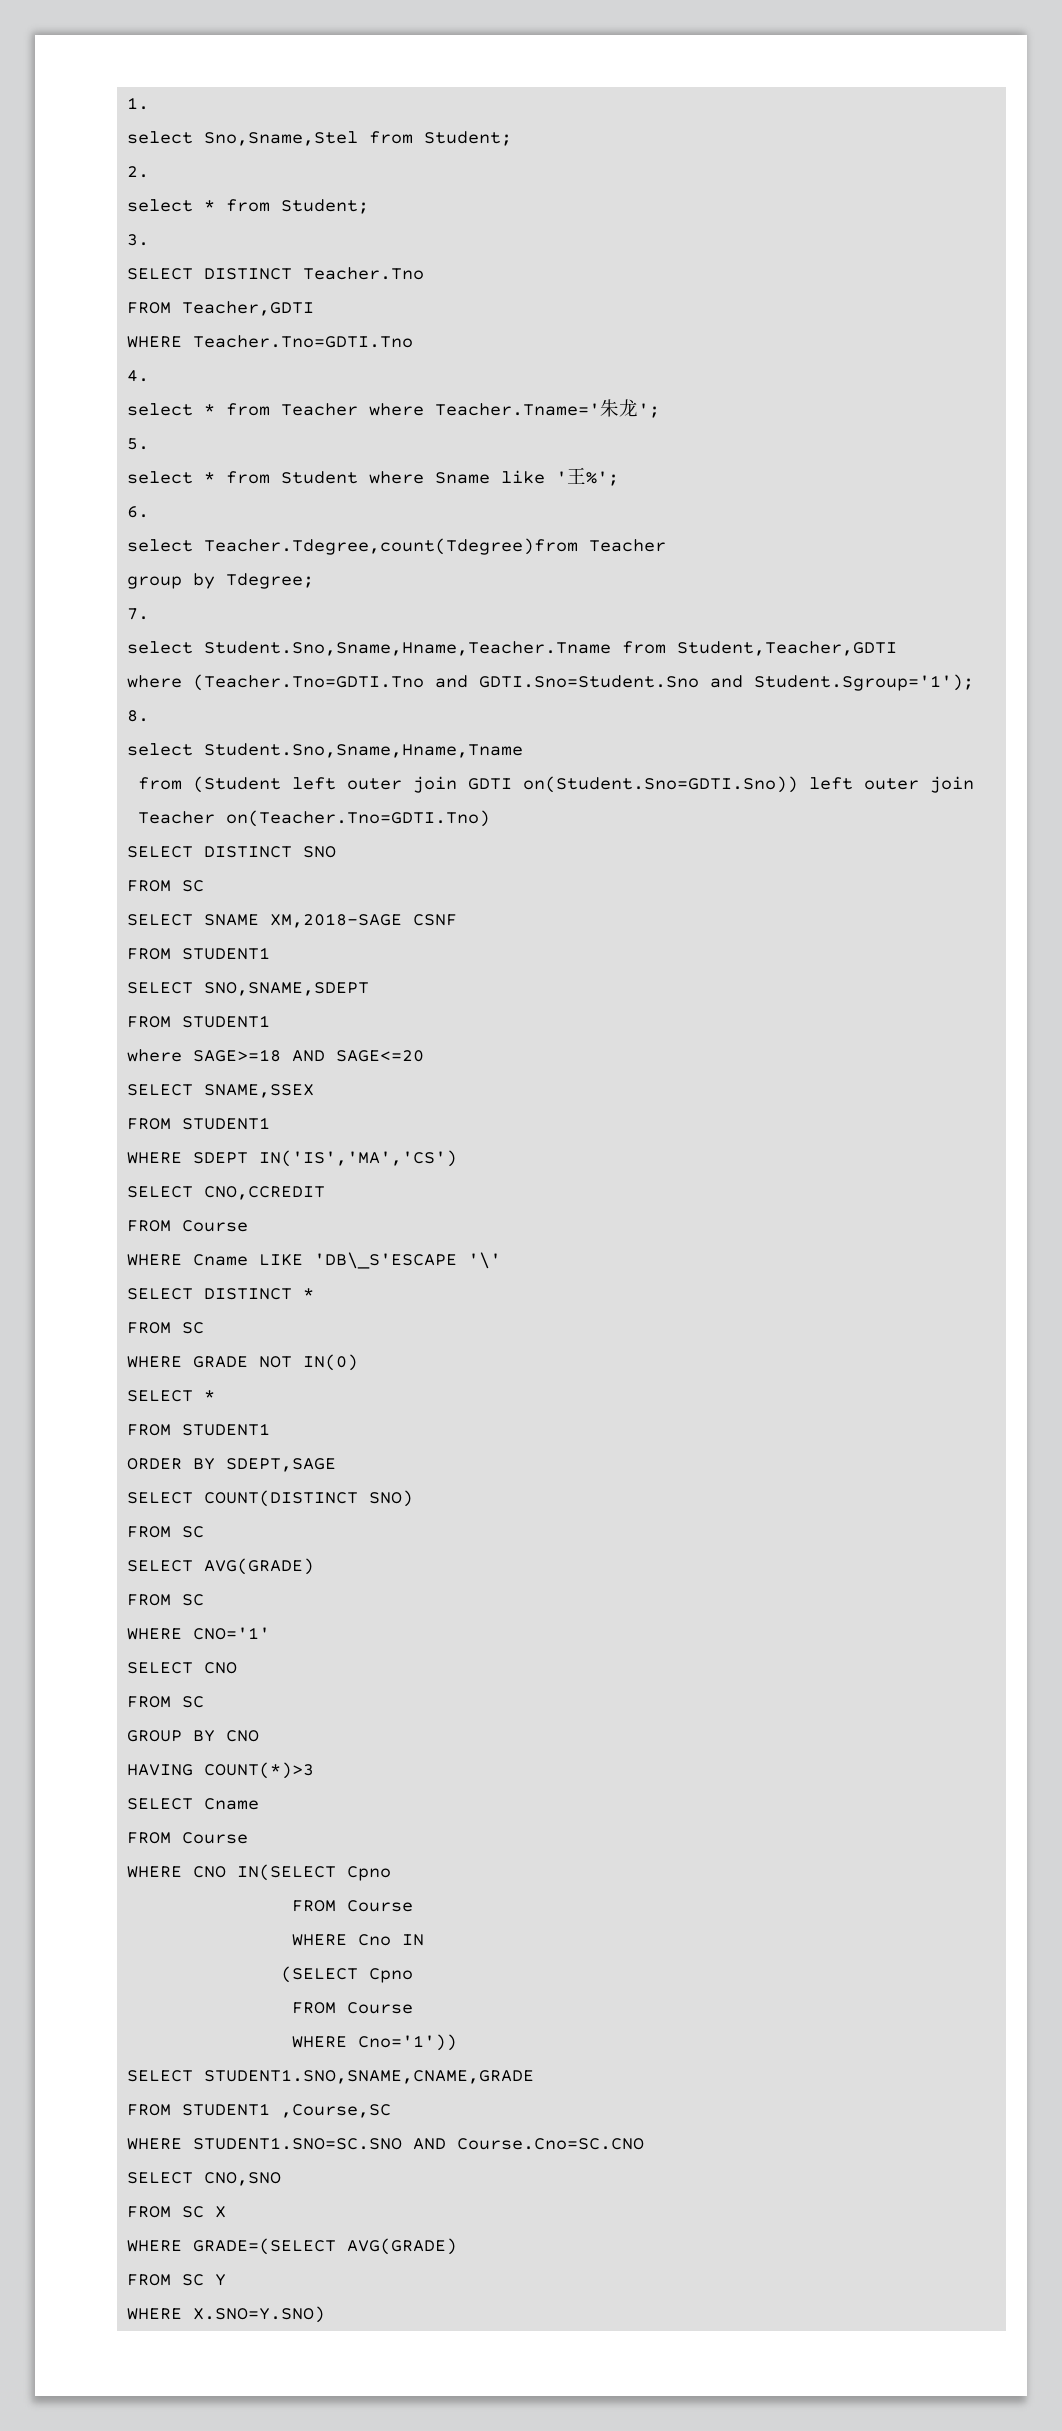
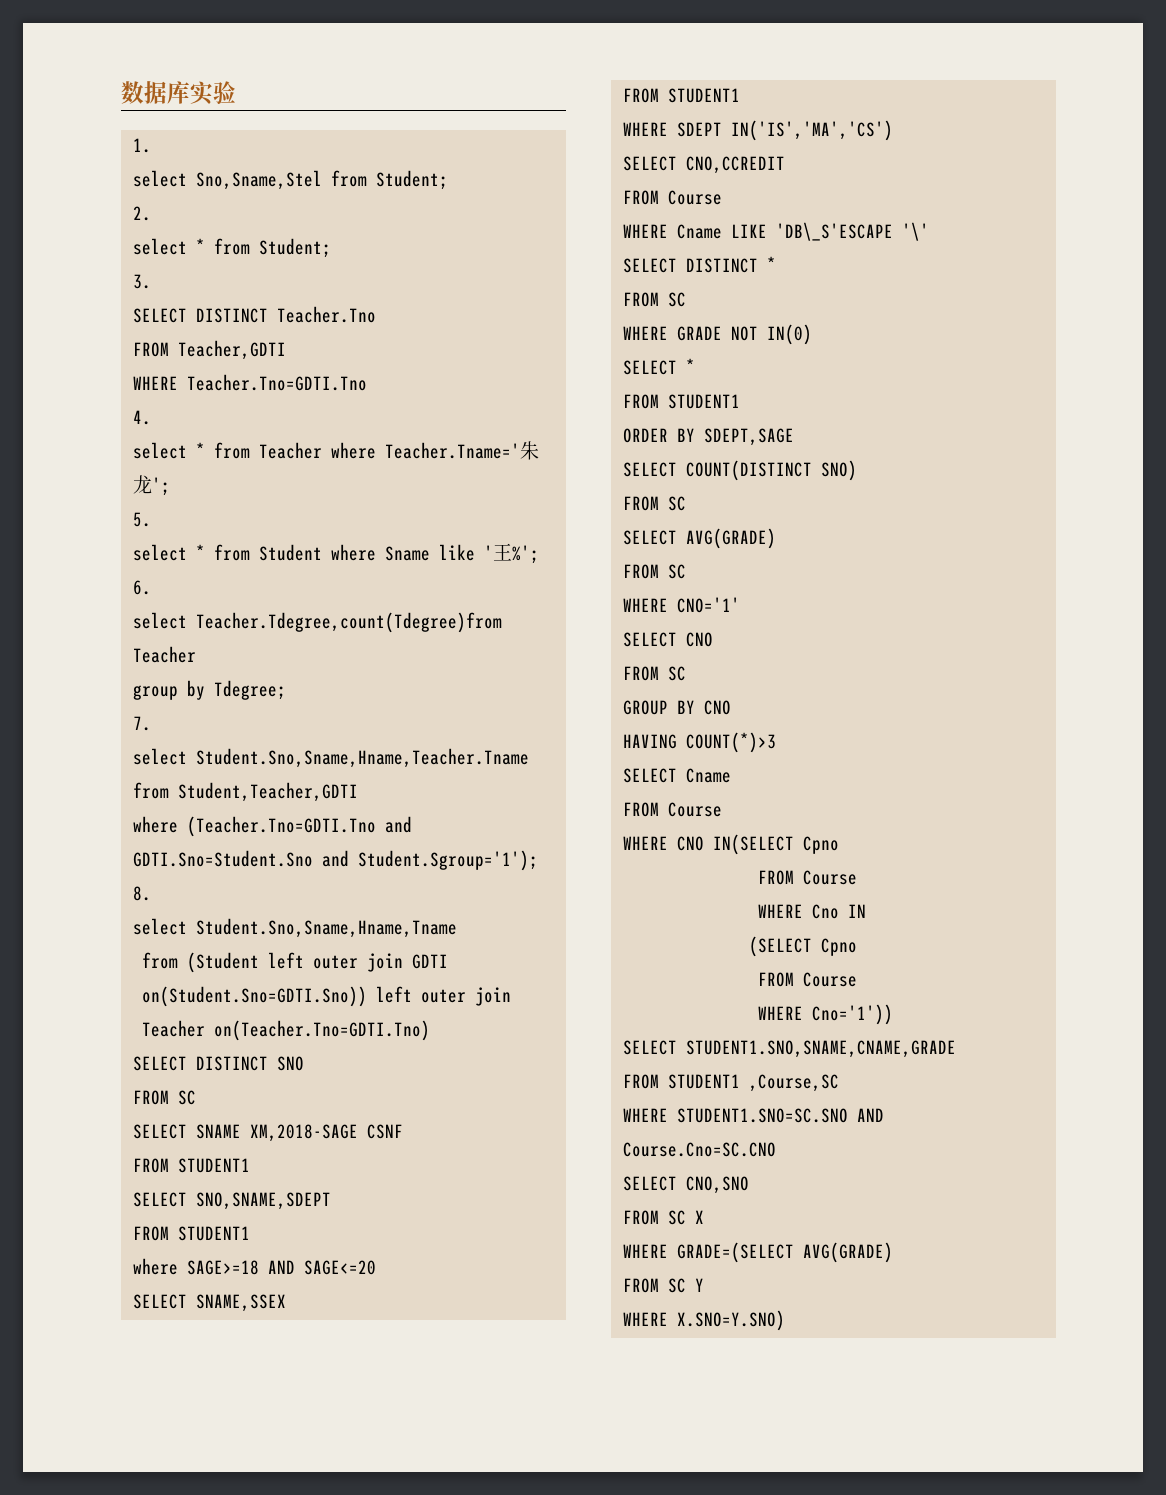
(126, 103) none -> [121,81,236,105] 数据库实验 //

